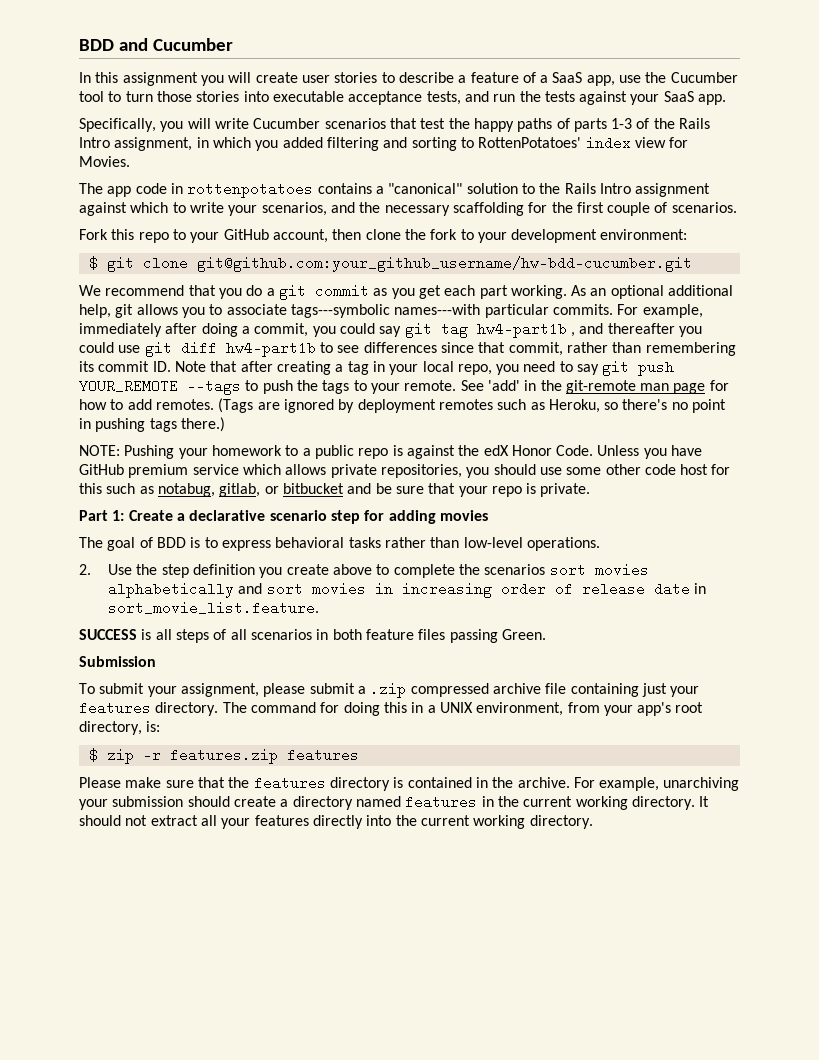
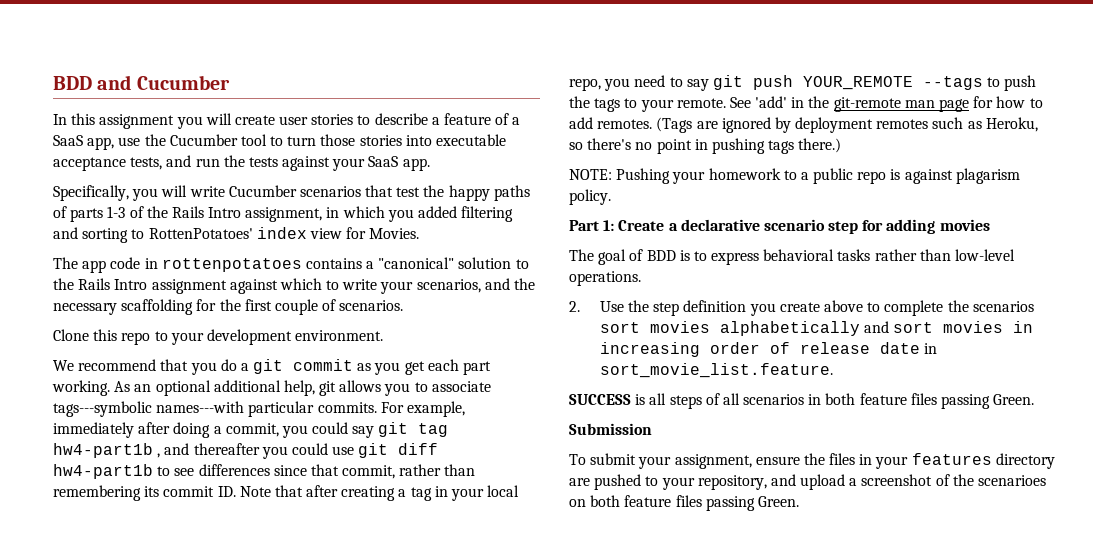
[79,229,108,240] Fork -> [53,329,89,341] Clone
[223,229,688,243] [88,256,692,272] GitHub account, then clone the fork to your development environment: // $ git clone git@github.com:your_github_username/hw-bdd-cucumber.git -> [206,329,384,345] development environment.
[458,445,703,459] [79,464,731,478] [79,483,591,497] the edX Honor Code. Unless you have GitHub premium service which allows private repositories, you should use some other code host for this such as notabug, gitlab, or bitbucket and be sure that your repo is private. -> [955,168,1020,184] [569,189,611,205] plagarism policy.
[263,682,700,698] [79,701,704,716] [79,721,161,735] [88,748,359,764] [79,776,740,791] [79,795,710,810] [79,815,593,829] please submit a .zip compressed archive file containing just your features directory. The command for doing this in a UNIX environment, from your app's root directory, is: // $ zip -r features.zip features // Please make sure that the features directory is contained in the archive. For example, unarchiving your submission should create a directory named features in the current working directory. It should not extract all your features directly into the current working directory. -> [755,453,1055,469] [569,474,1047,490] [569,495,799,511] ensure the files in your features directory are pushed to your repository, and upload a screenshot of the scenarioes on both feature files passing Green.

